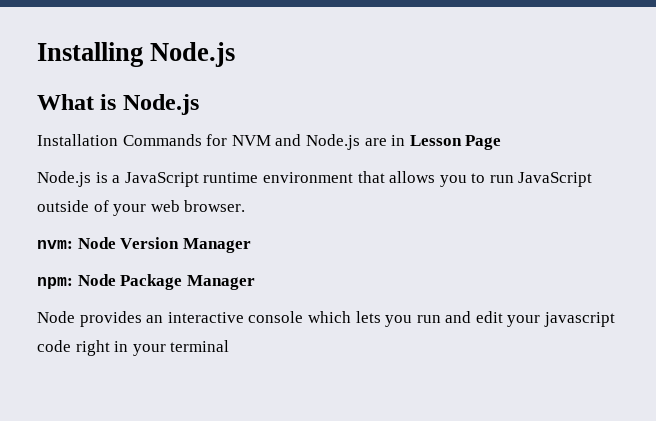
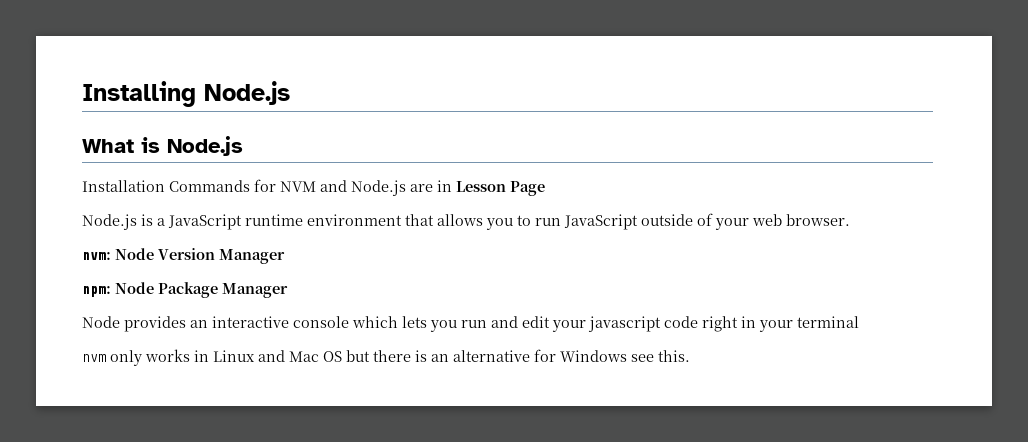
(230, 346) none -> [82,349,690,366] // nvm only works in Linux and Mac OS but there is an alternative for Windows see this.

